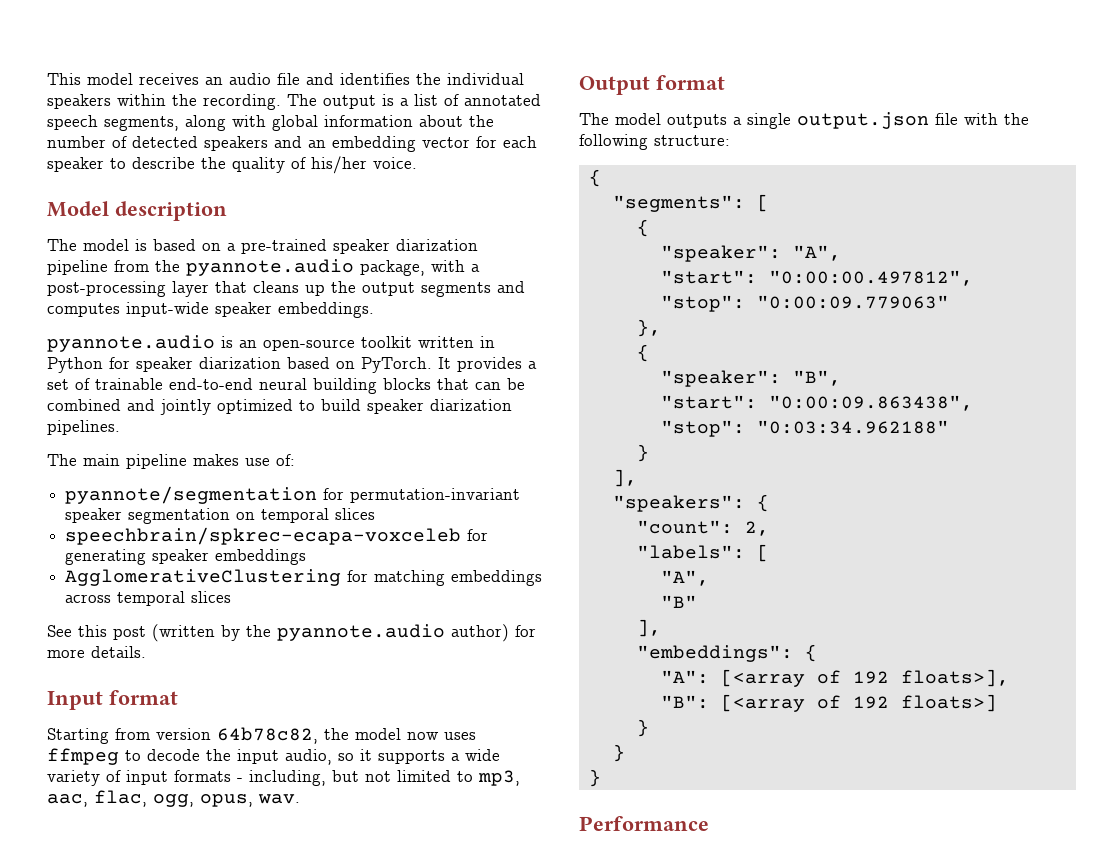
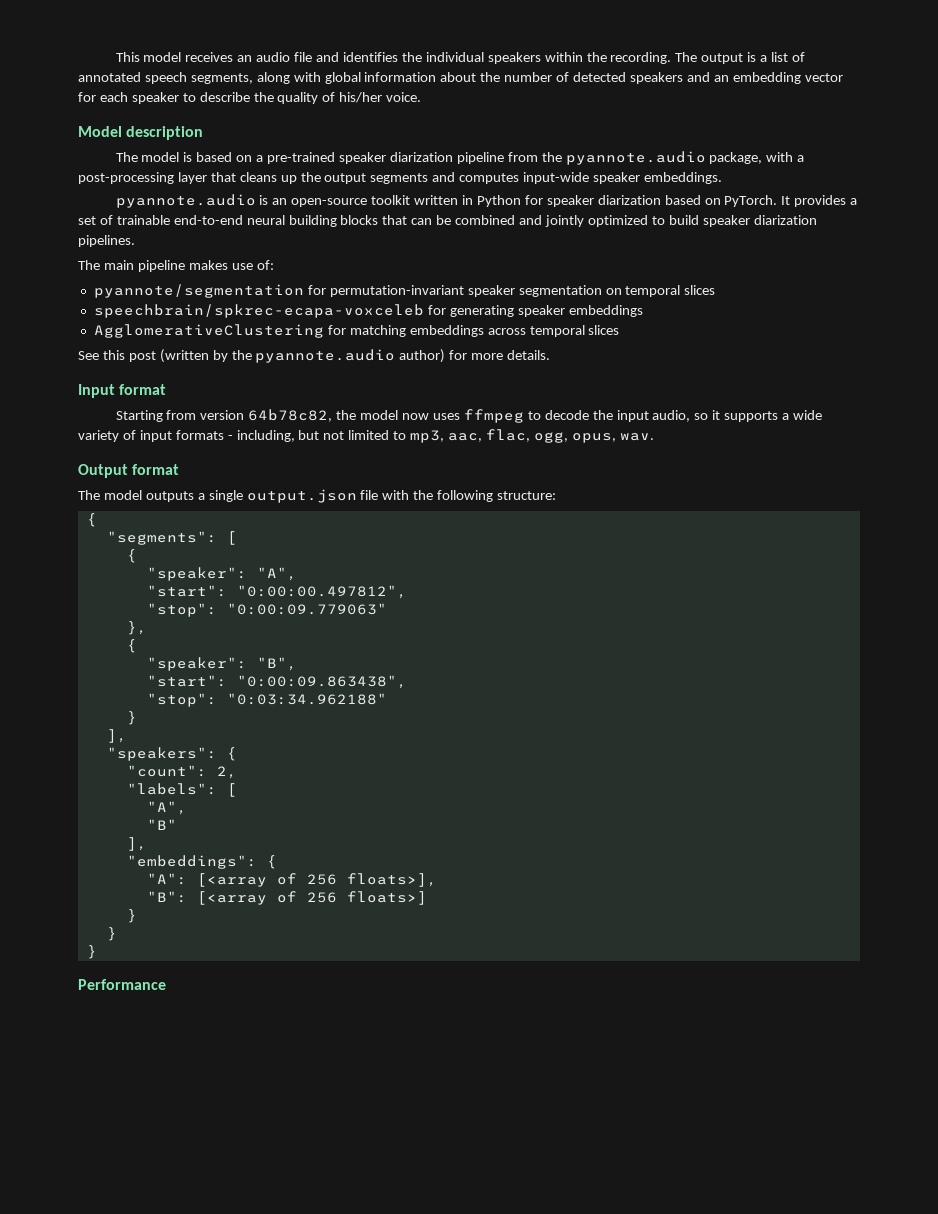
[852,671,889,684] 192 -> [306,874,337,885] 256
[852,696,889,709] 192 -> [306,892,337,903] 256

